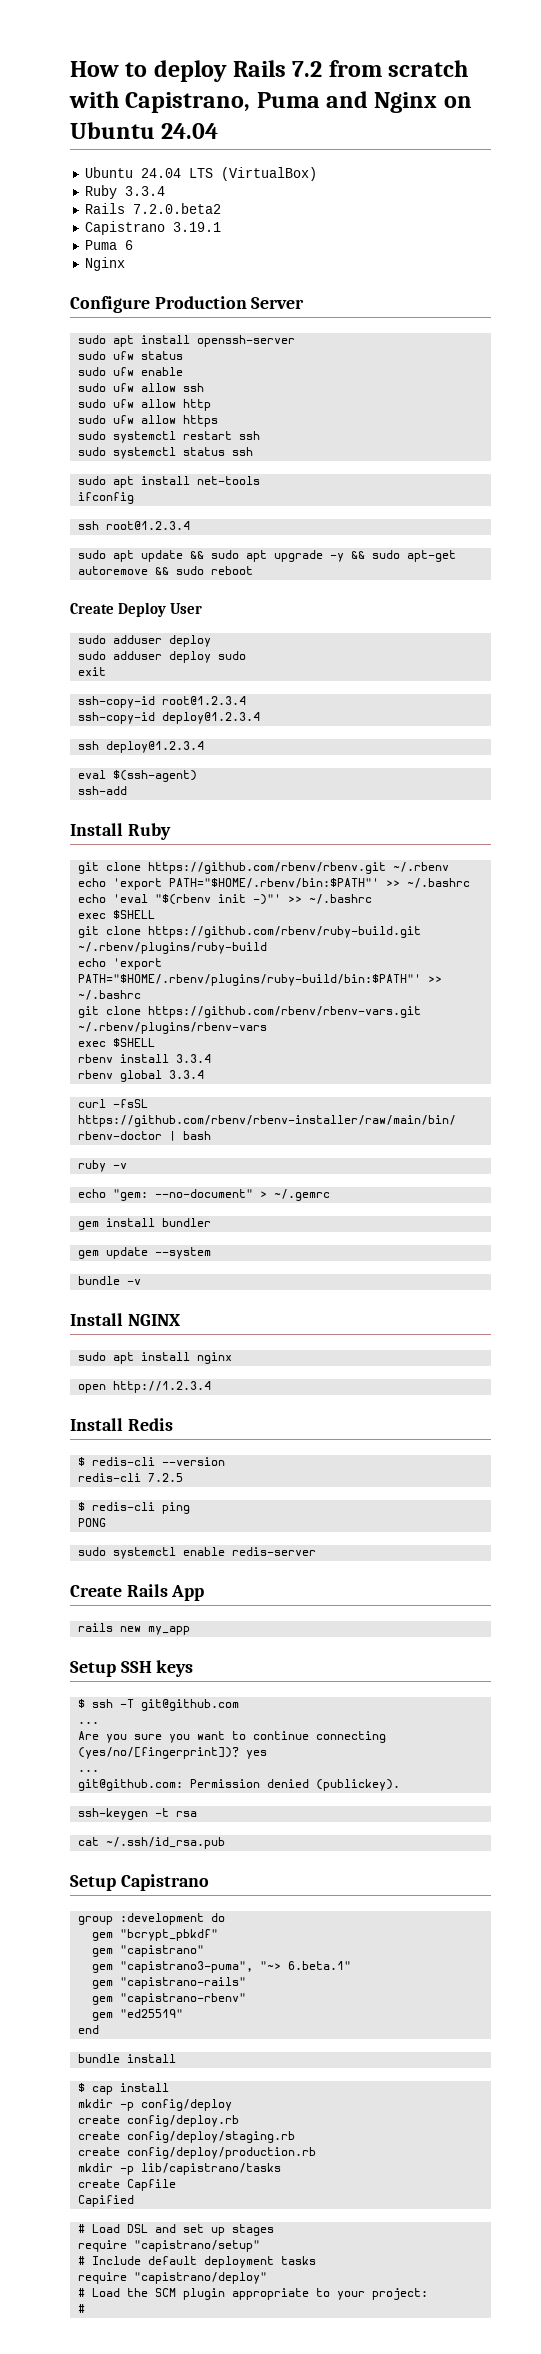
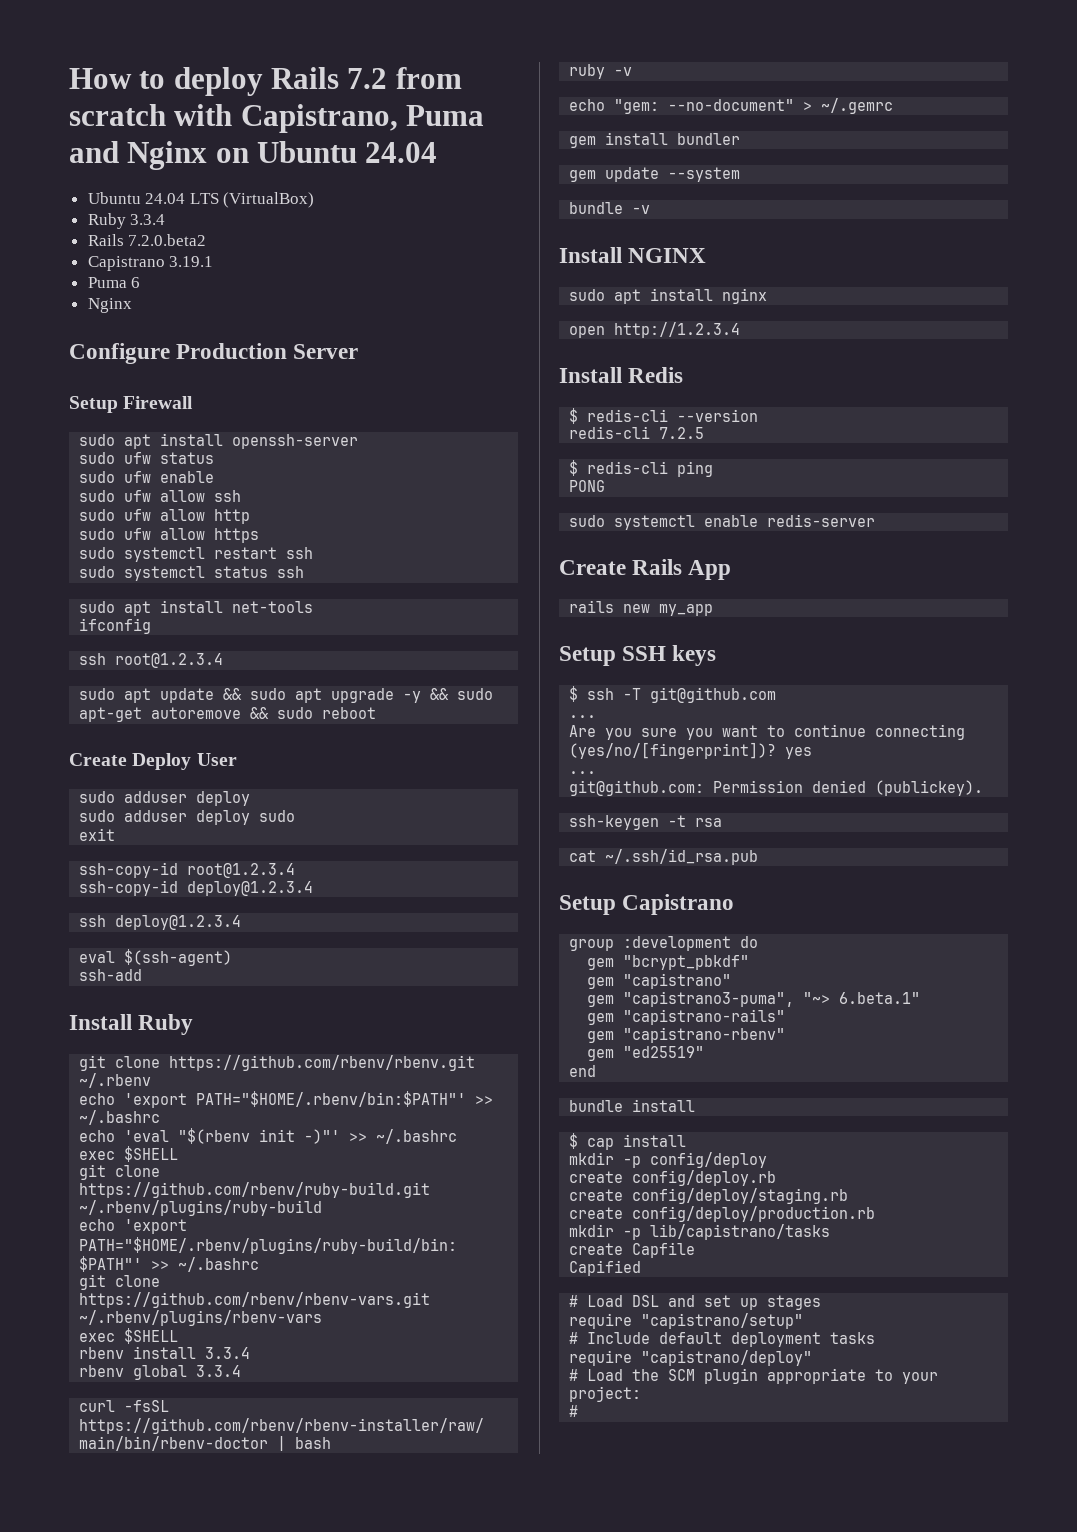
(305, 303) none -> [69,396,194,413] // Setup Firewall

